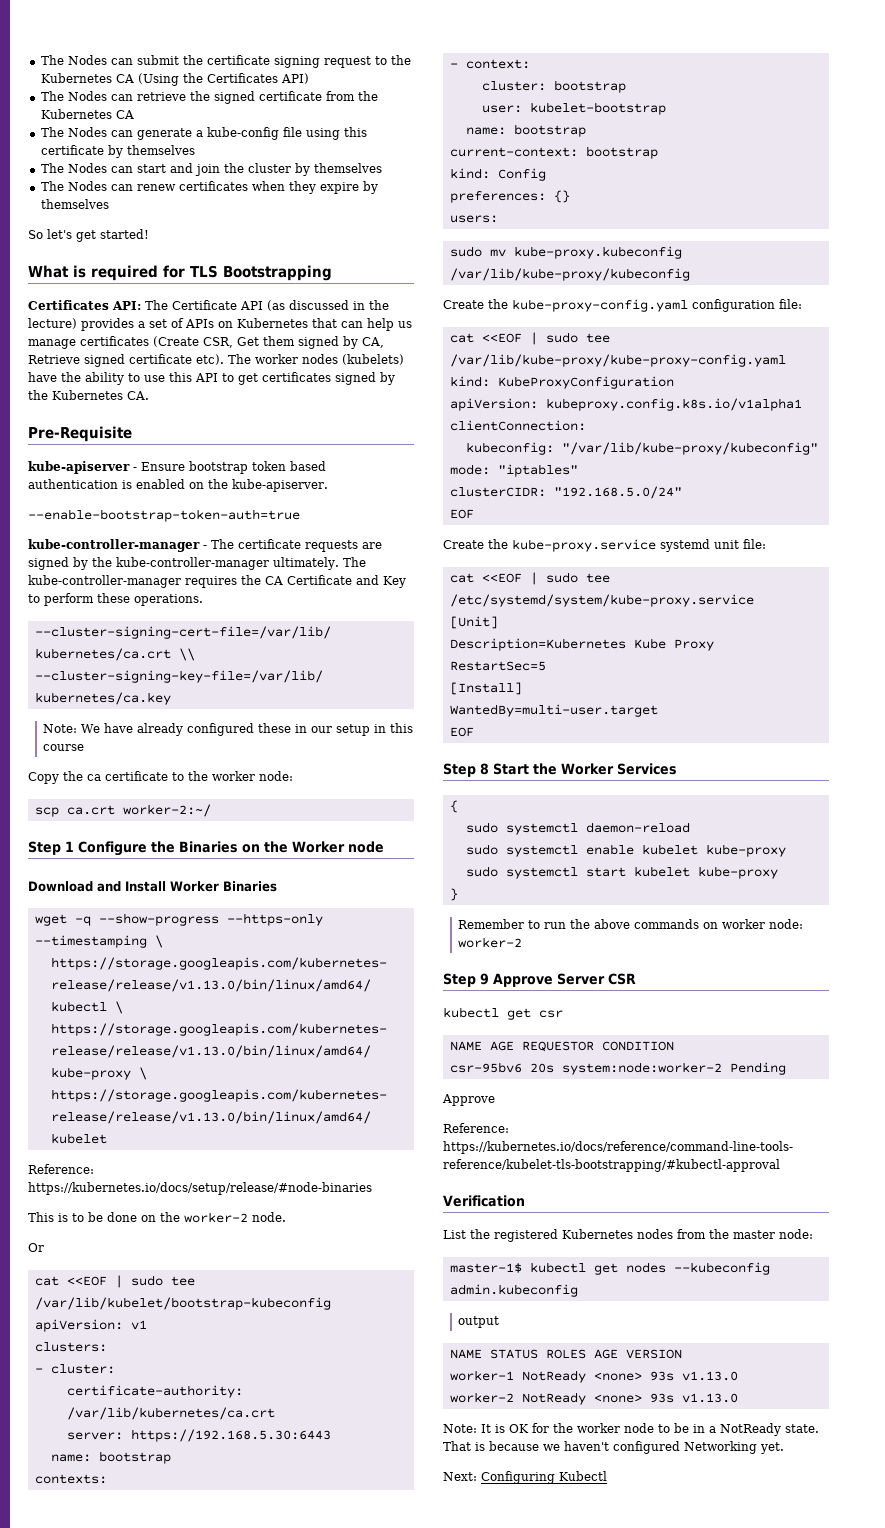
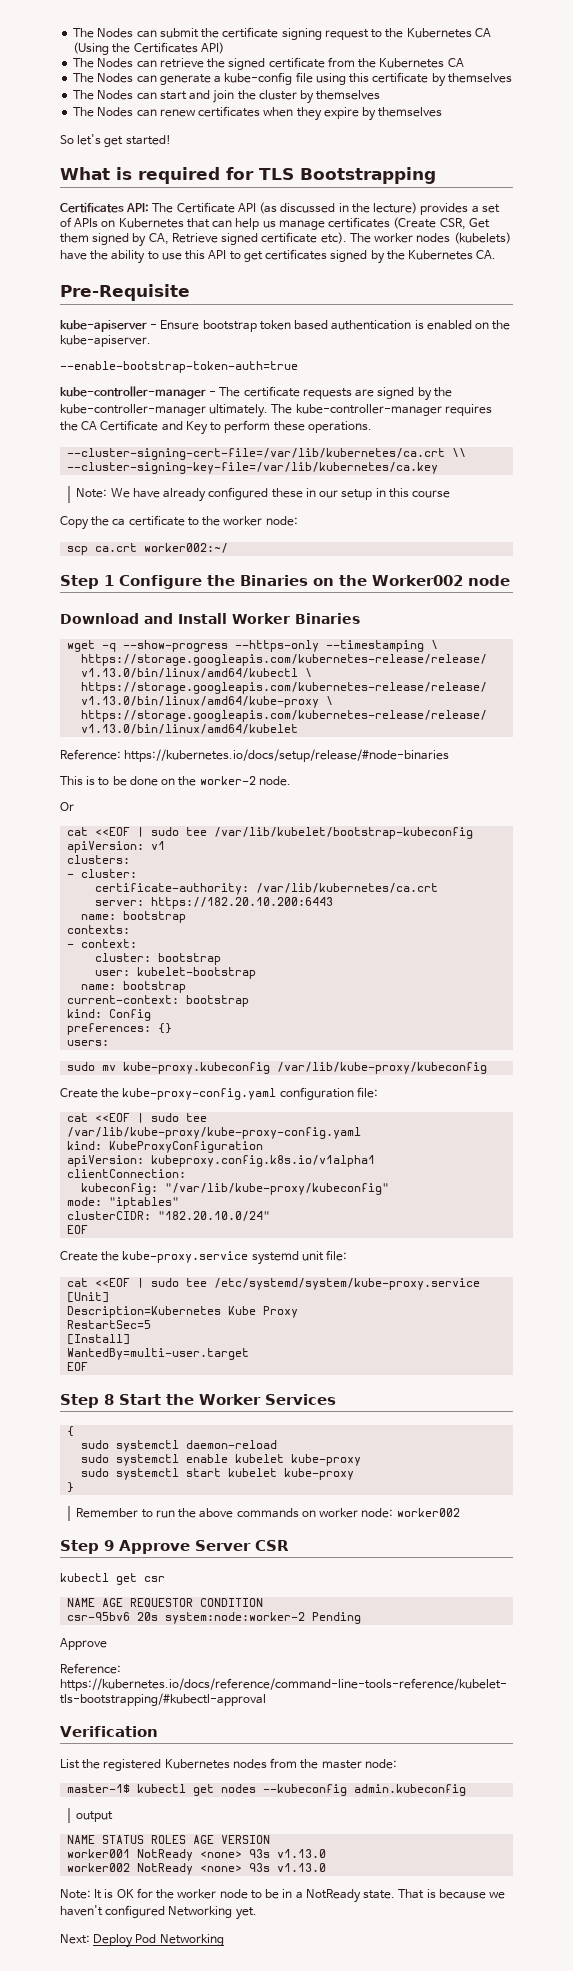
[122,804,211,817] worker-2:~/ -> [144,543,229,553] worker002:~/
[292,841,345,853] Worker -> [372,575,463,586] Worker002
[130,1429,331,1442] https://192.168.5.30:6443 -> [151,897,334,909] https://182.20.10.200:6443
[553,486,682,499] "192.168.5.0/24" -> [158,1211,271,1221] "182.20.10.0/24"
[458,937,523,948] worker-2 -> [396,1508,460,1517] worker002
[449,1370,738,1383] [449,1392,514,1403] worker-1 NotReady <none> 93s v1.13.0 // worker-2 -> [67,1849,327,1861] [67,1863,131,1872] worker001 NotReady <none> 93s v1.13.0 // worker002
[481,1471,607,1484] Configuring Kubectl -> [93,1934,224,1948] Deploy Pod Networking

